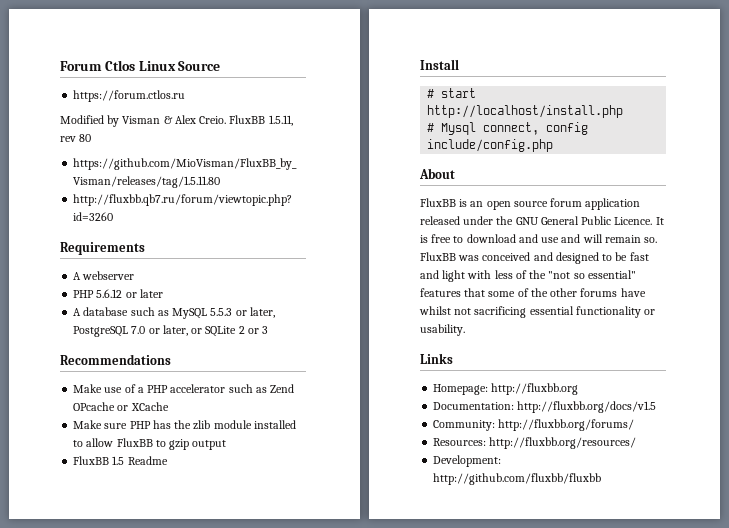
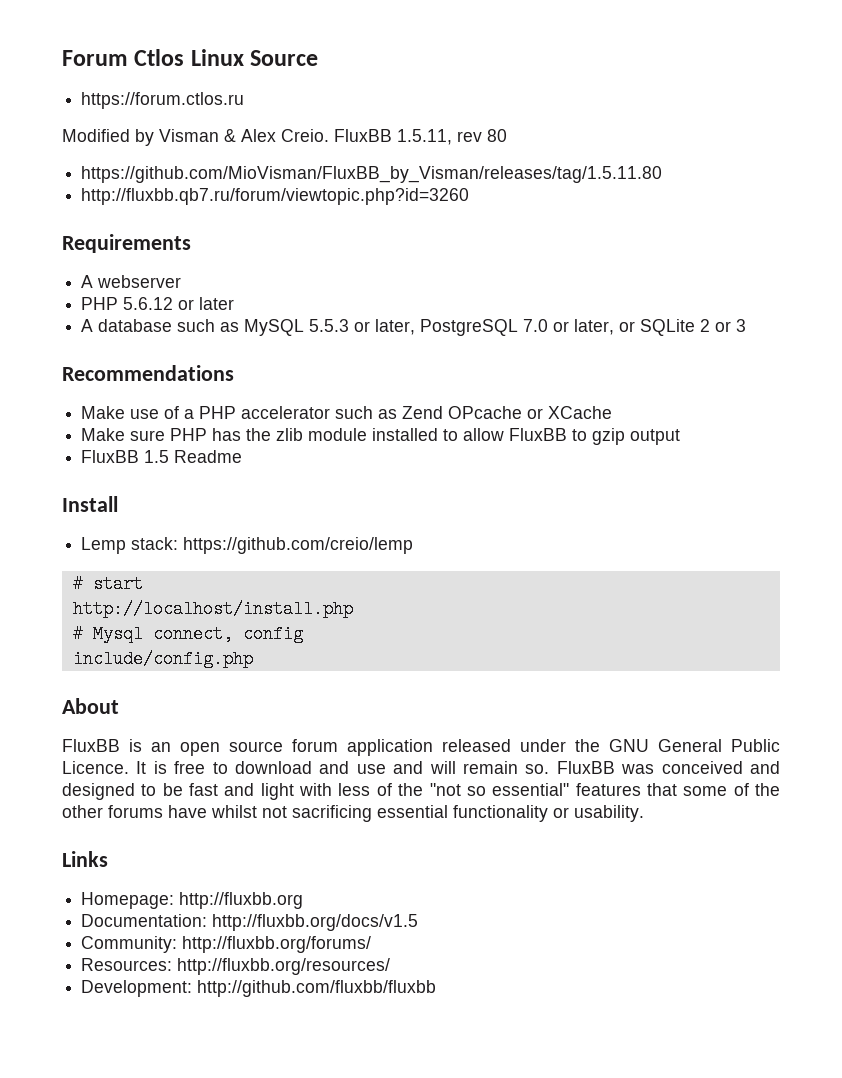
(459, 64) none -> [81,537,414,554] // Lemp stack: https://github.com/creio/lemp

